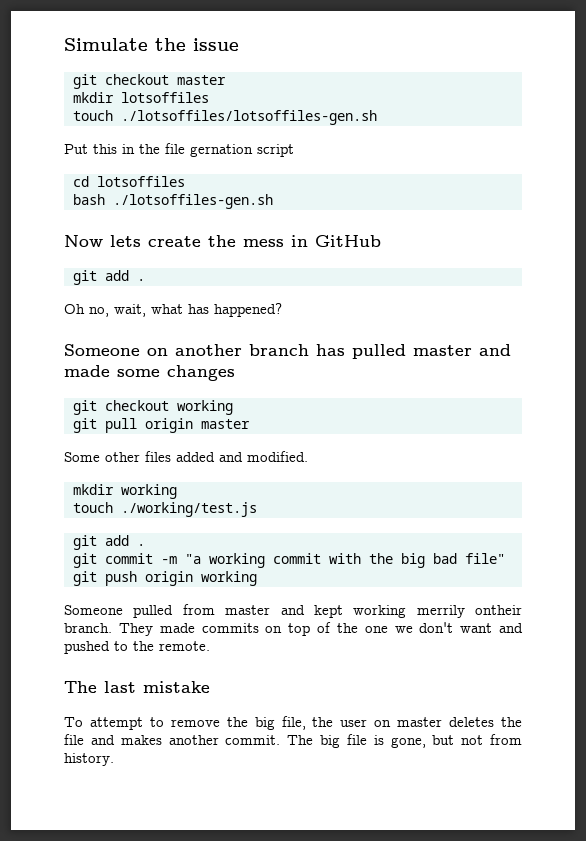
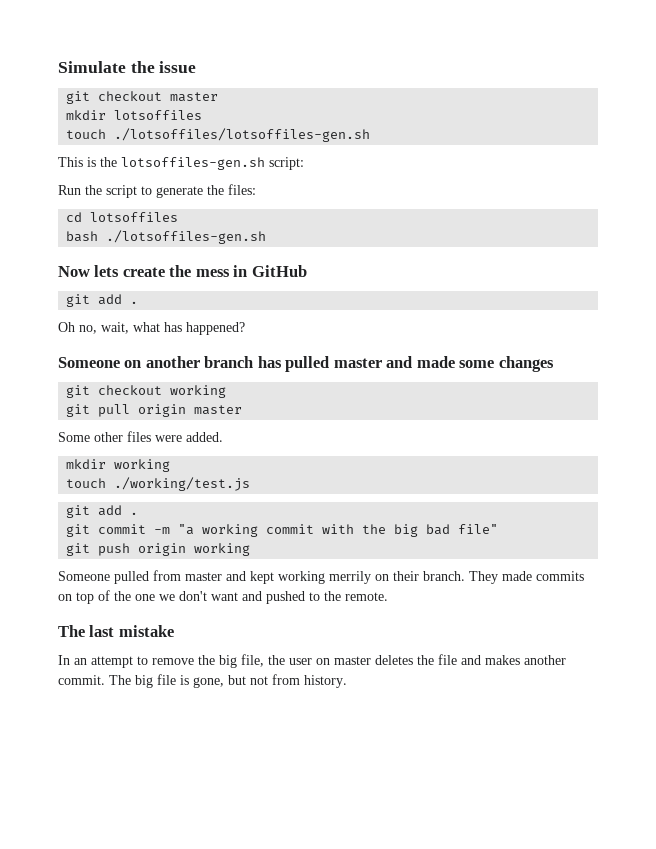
[64,143,294,157] Put this in the file gernation script -> [58,157,304,170] [58,184,256,198] This is the lotsoffiles-gen.sh script: // Run the script to generate the files:
[176,451,308,462] added and modified. -> [155,432,223,442] were added.
[475,605,522,615] ontheir -> [375,571,419,581] on their
[64,717,83,727] To -> [58,655,87,665] In an

